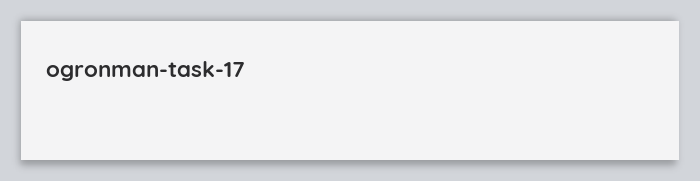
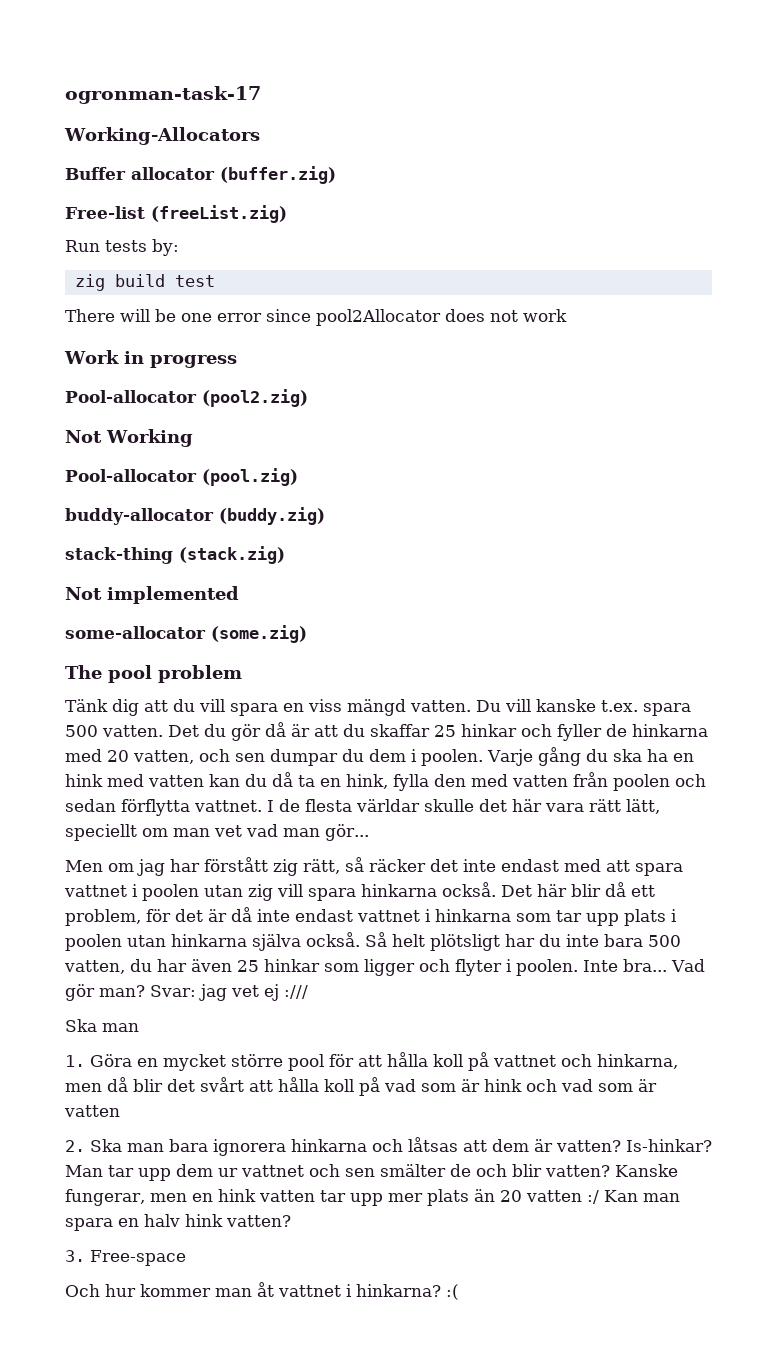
(245, 71) none -> [64,127,260,145] [65,166,336,184] [65,205,287,223] [65,239,179,256] [74,274,215,291] [65,309,567,326] [64,350,237,368] [65,389,308,407] [65,429,193,447] [65,468,298,486] [65,507,325,525] [65,546,285,564] [65,586,239,604] [65,625,307,643] [65,665,242,683] [65,699,691,716] [65,722,708,741] [65,747,694,766] [65,772,706,791] [65,799,660,816] [65,824,369,841] [65,857,683,876] [64,882,655,901] [65,907,677,926] [65,932,681,951] [64,959,705,976] [65,984,308,1001] [65,1019,139,1032] [65,1052,678,1071] [65,1077,657,1096] [64,1105,120,1117] [65,1137,712,1156] [65,1164,678,1181] [65,1189,680,1206] [65,1214,291,1231] [65,1250,186,1266] [65,1282,459,1300] // Working-Allocators // Buffer allocator (buffer.zig) // Free-list (freeList.zig) // Run tests by: // zig build test // There will be one error since pool2Allocator does not work // Work in progress // Pool-allocator (pool2.zig) // Not Working // Pool-allocator (pool.zig) // buddy-allocator (buddy.zig) // stack-thing (stack.zig) // Not implemented // some-allocator (some.zig) // The pool problem // Tänk dig att du vill spara en viss mängd vatten. Du vill kanske t.ex. spara 500 vatten. Det du gör då är att du skaffar 25 hinkar och fyller de hinkarna med 20 vatten, och sen dumpar du dem i poolen. Varje gång du ska ha en hink med vatten kan du då ta en hink, fylla den med vatten från poolen och sedan förflytta vattnet. I de flesta världar skulle det här vara rätt lätt, speciellt om man vet vad man gör... // Men om jag har förstått zig rätt, så räcker det inte endast med att spara vattnet i poolen utan zig vill spara hinkarna också. Det här blir då ett problem, för det är då inte endast vattnet i hinkarna som tar upp plats i poolen utan hinkarna själva också. Så helt plötsligt har du inte bara 500 vatten, du har även 25 hinkar som ligger och flyter i poolen. Inte bra... Vad gör man? Svar: jag vet ej :/// // Ska man // 1. Göra en mycket större pool för att hålla koll på vattnet och hinkarna, men då blir det svårt att hålla koll på vad som är hink och vad som är vatten // 2. Ska man bara ignorera hinkarna och låtsas att dem är vatten? Is-hinkar? Man tar upp dem ur vattnet och sen smälter de och blir vatten? Kanske fungerar, men en hink vatten tar upp mer plats än 20 vatten :/ Kan man spara en halv hink vatten? // 3. Free-space // Och hur kommer man åt vattnet i hinkarna? :(

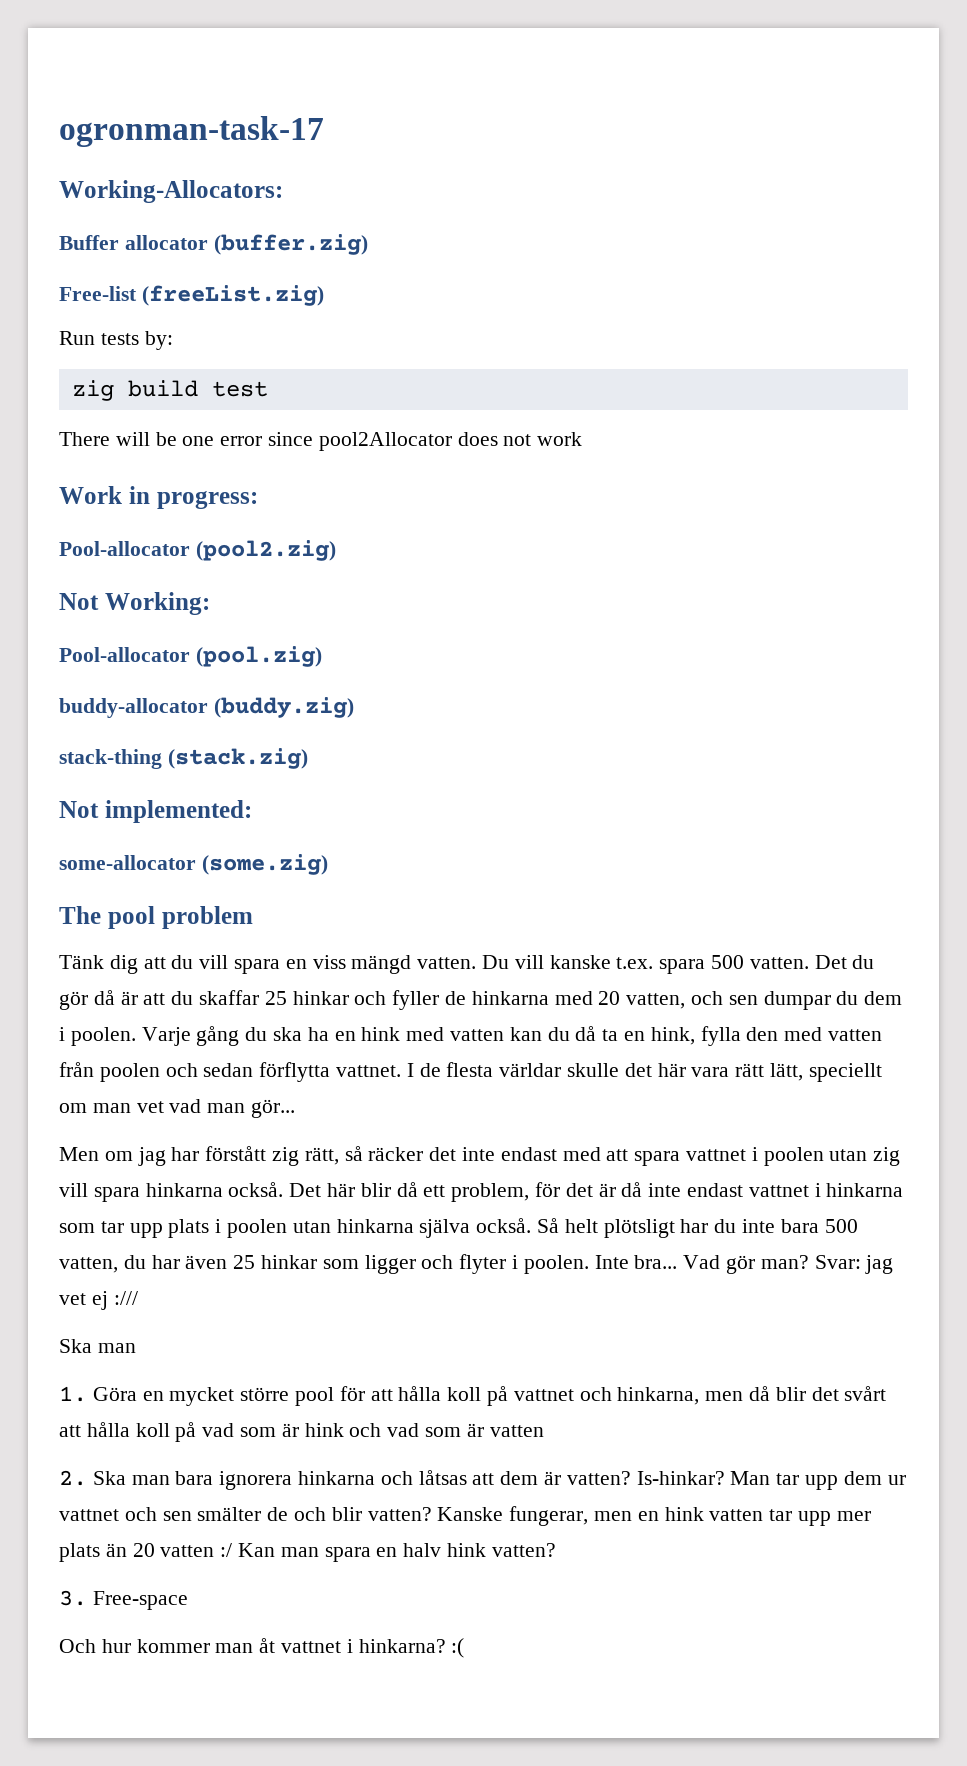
[64,127,260,145] Working-Allocators -> [59,180,283,203] Working-Allocators:
[149,355,237,368] progress -> [156,490,258,509] progress:
[106,429,193,447] Working -> [104,592,210,615] Working:
[107,586,239,604] implemented -> [104,800,252,823] implemented:

